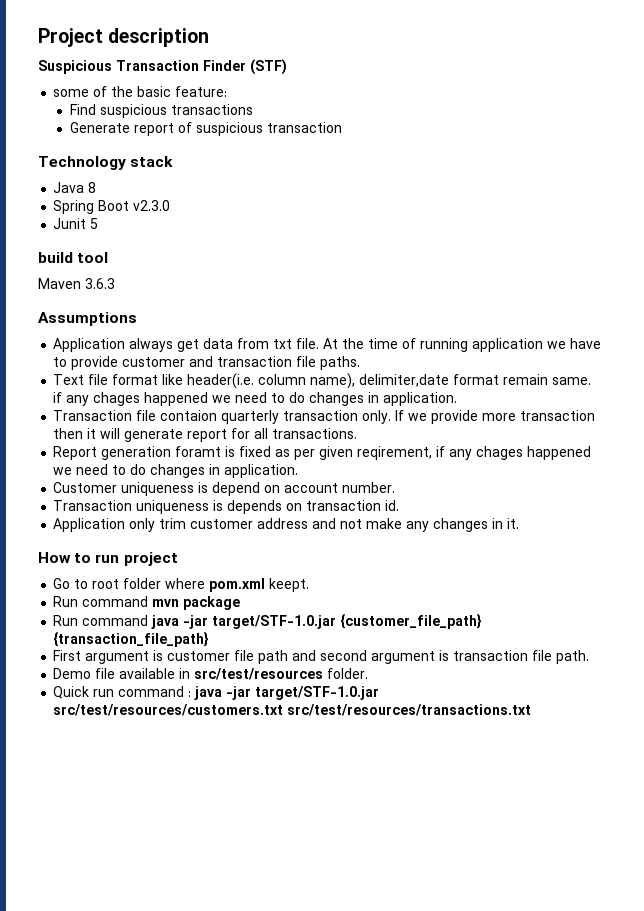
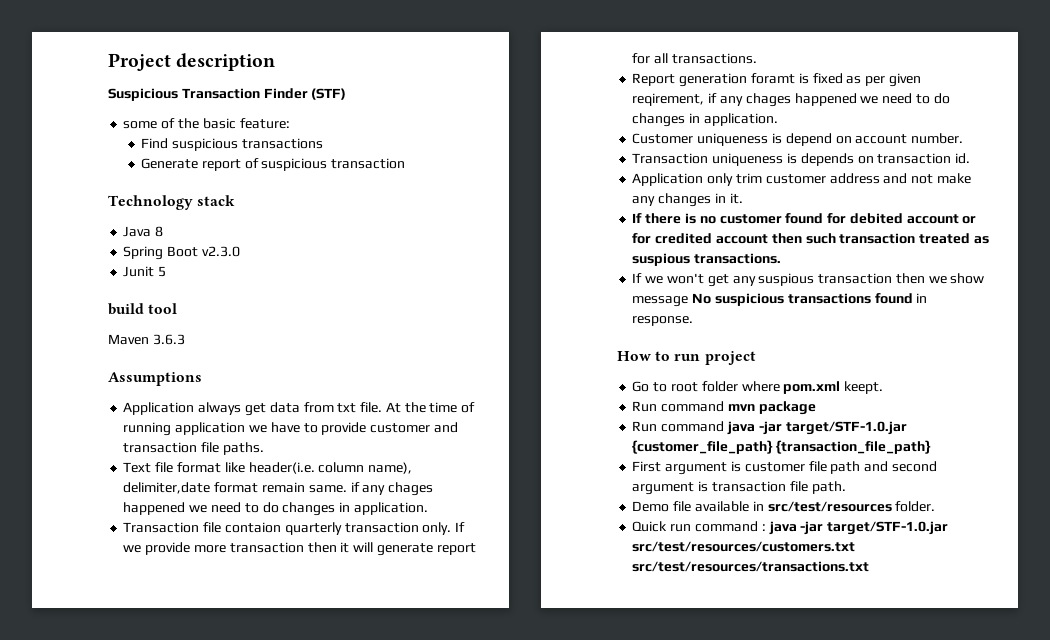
(520, 523) none -> [632,213,977,224] [632,233,989,244] [632,253,782,266] [632,273,985,287] [632,293,928,307] [632,316,694,326] // If there is no customer found for debited account or for credited account then such transaction treated as suspious transactions. // If we won't get any suspious transaction then we show message No suspicious transactions found in response.

